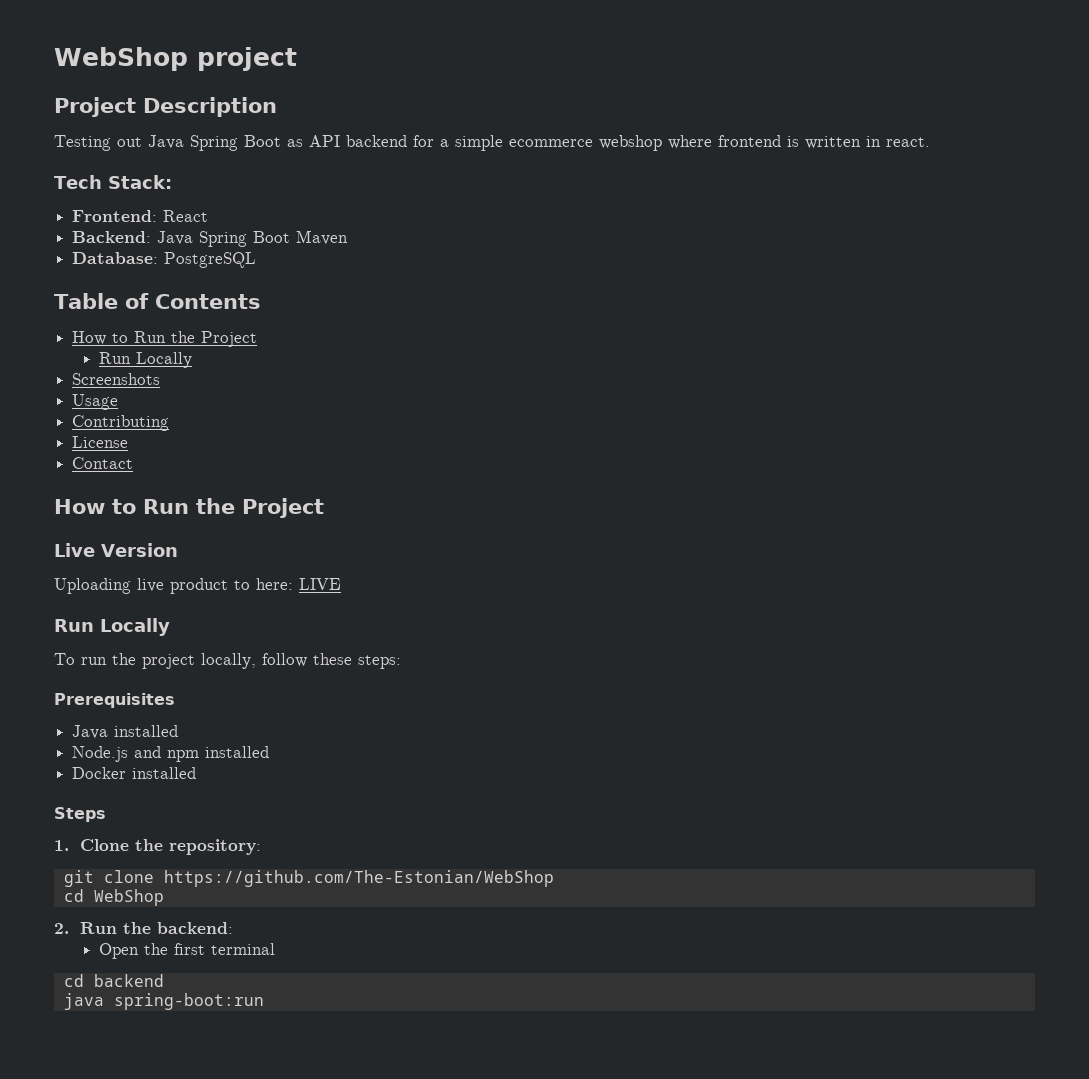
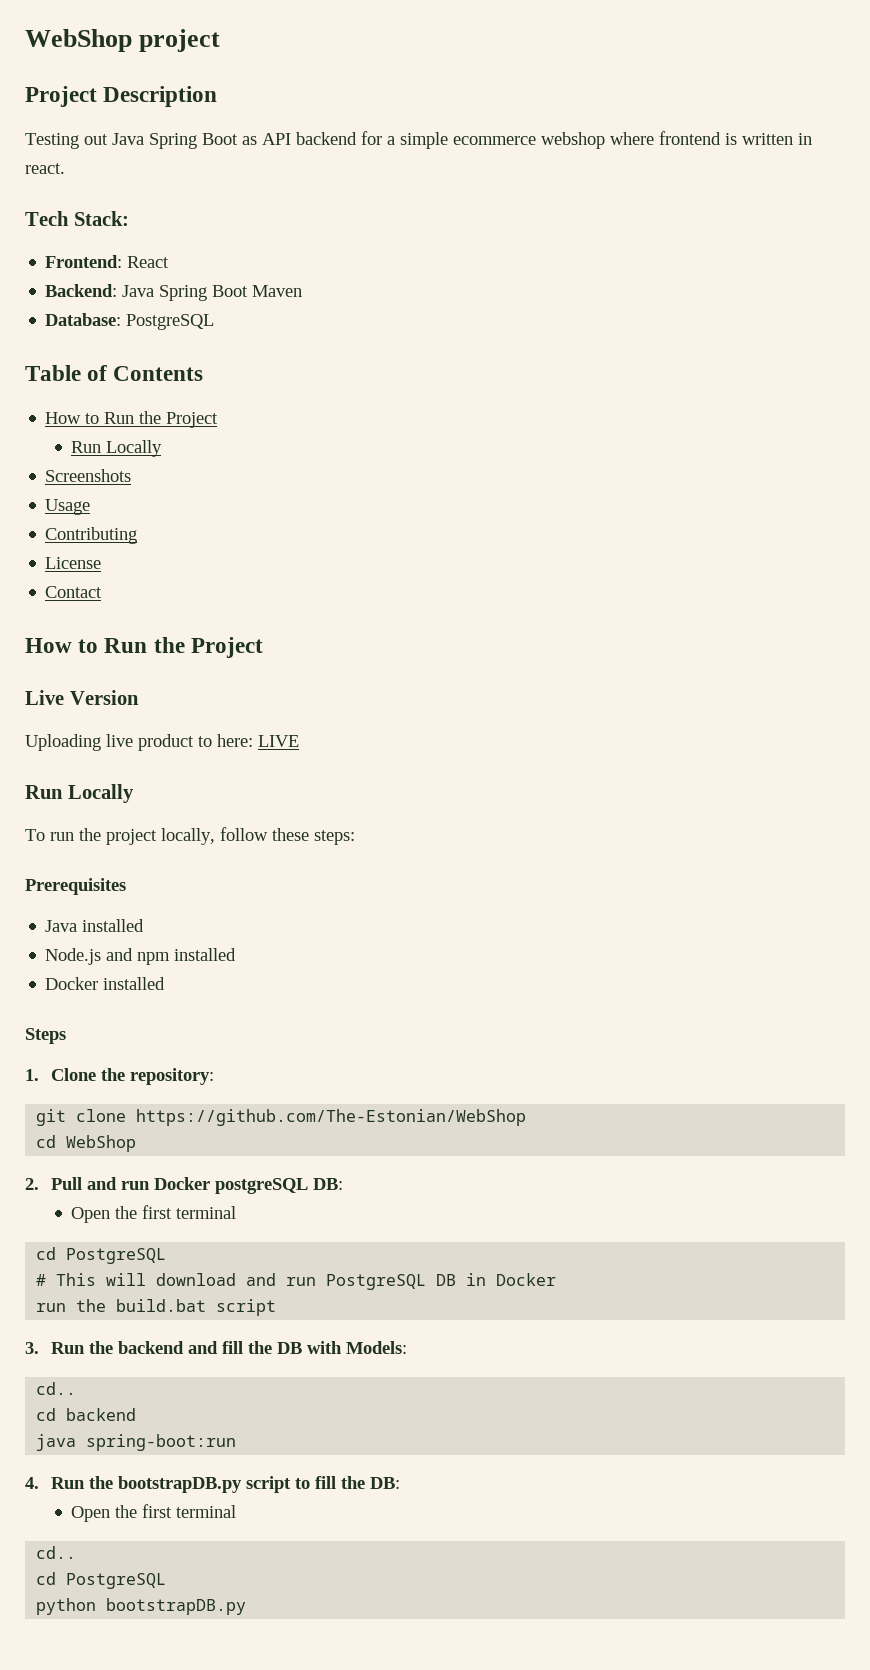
[80,922,234,934] [98,943,275,959] [63,974,164,987] [63,993,264,1010] Run the backend: // Open the first terminal // cd backend // java spring-boot:run -> [51,1177,344,1194] [71,1205,237,1223] [36,1247,167,1264] [36,1273,557,1290] [36,1299,277,1316] [25,1341,408,1354] [36,1382,77,1395] [36,1408,137,1421] [36,1434,237,1451] [25,1476,401,1493] [71,1504,237,1522] [36,1546,77,1559] [36,1572,167,1589] [36,1598,247,1615] Pull and run Docker postgreSQL DB: // Open the first terminal // cd PostgreSQL // # This will download and run PostgreSQL DB in Docker // run the build.bat script // 3. Run the backend and fill the DB with Models: // cd.. // cd backend // java spring-boot:run // 4. Run the bootstrapDB.py script to fill the DB: // Open the first terminal // cd.. // cd PostgreSQL // python bootstrapDB.py

